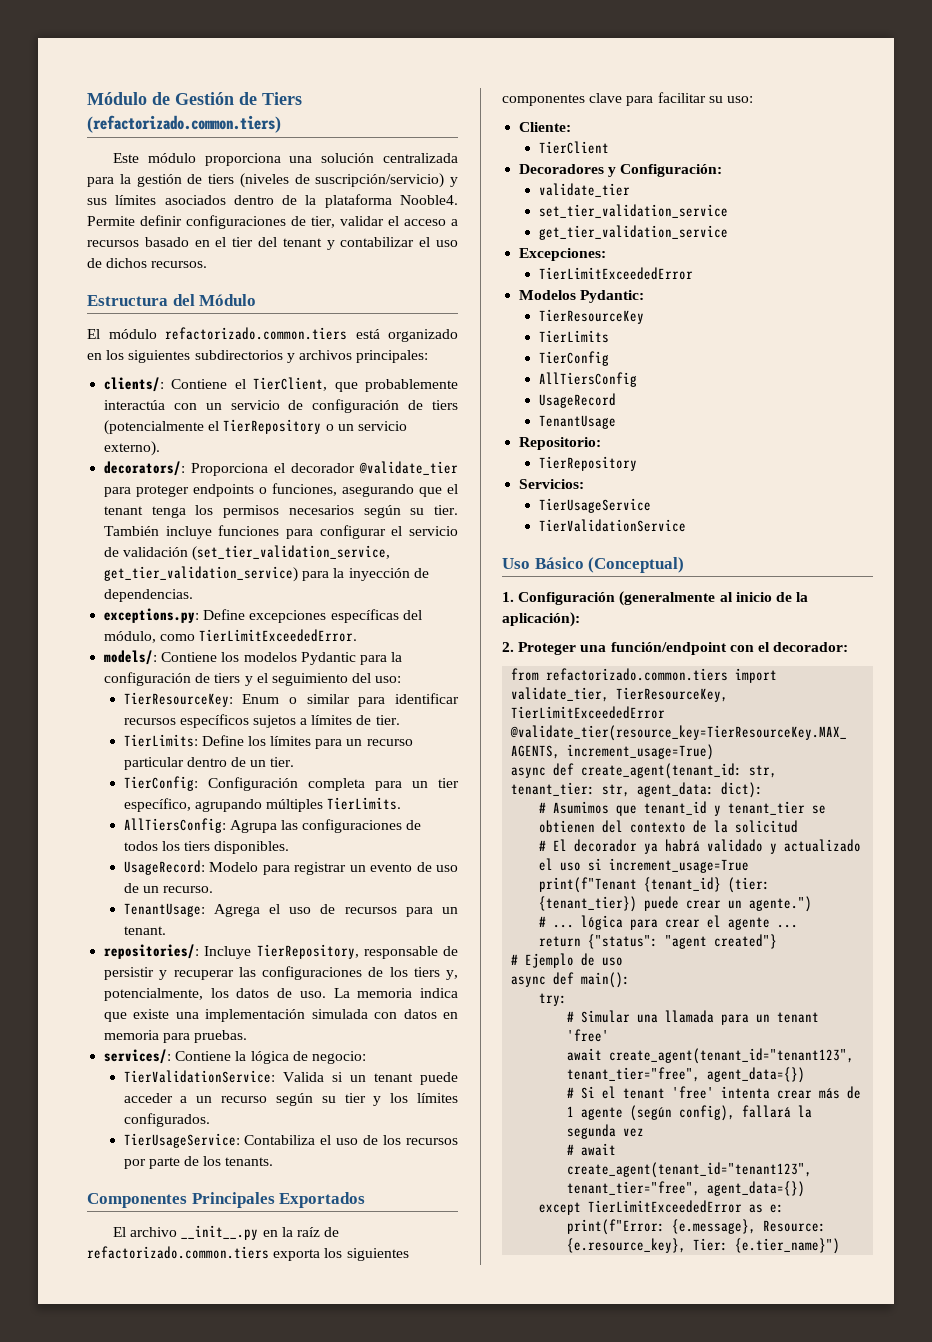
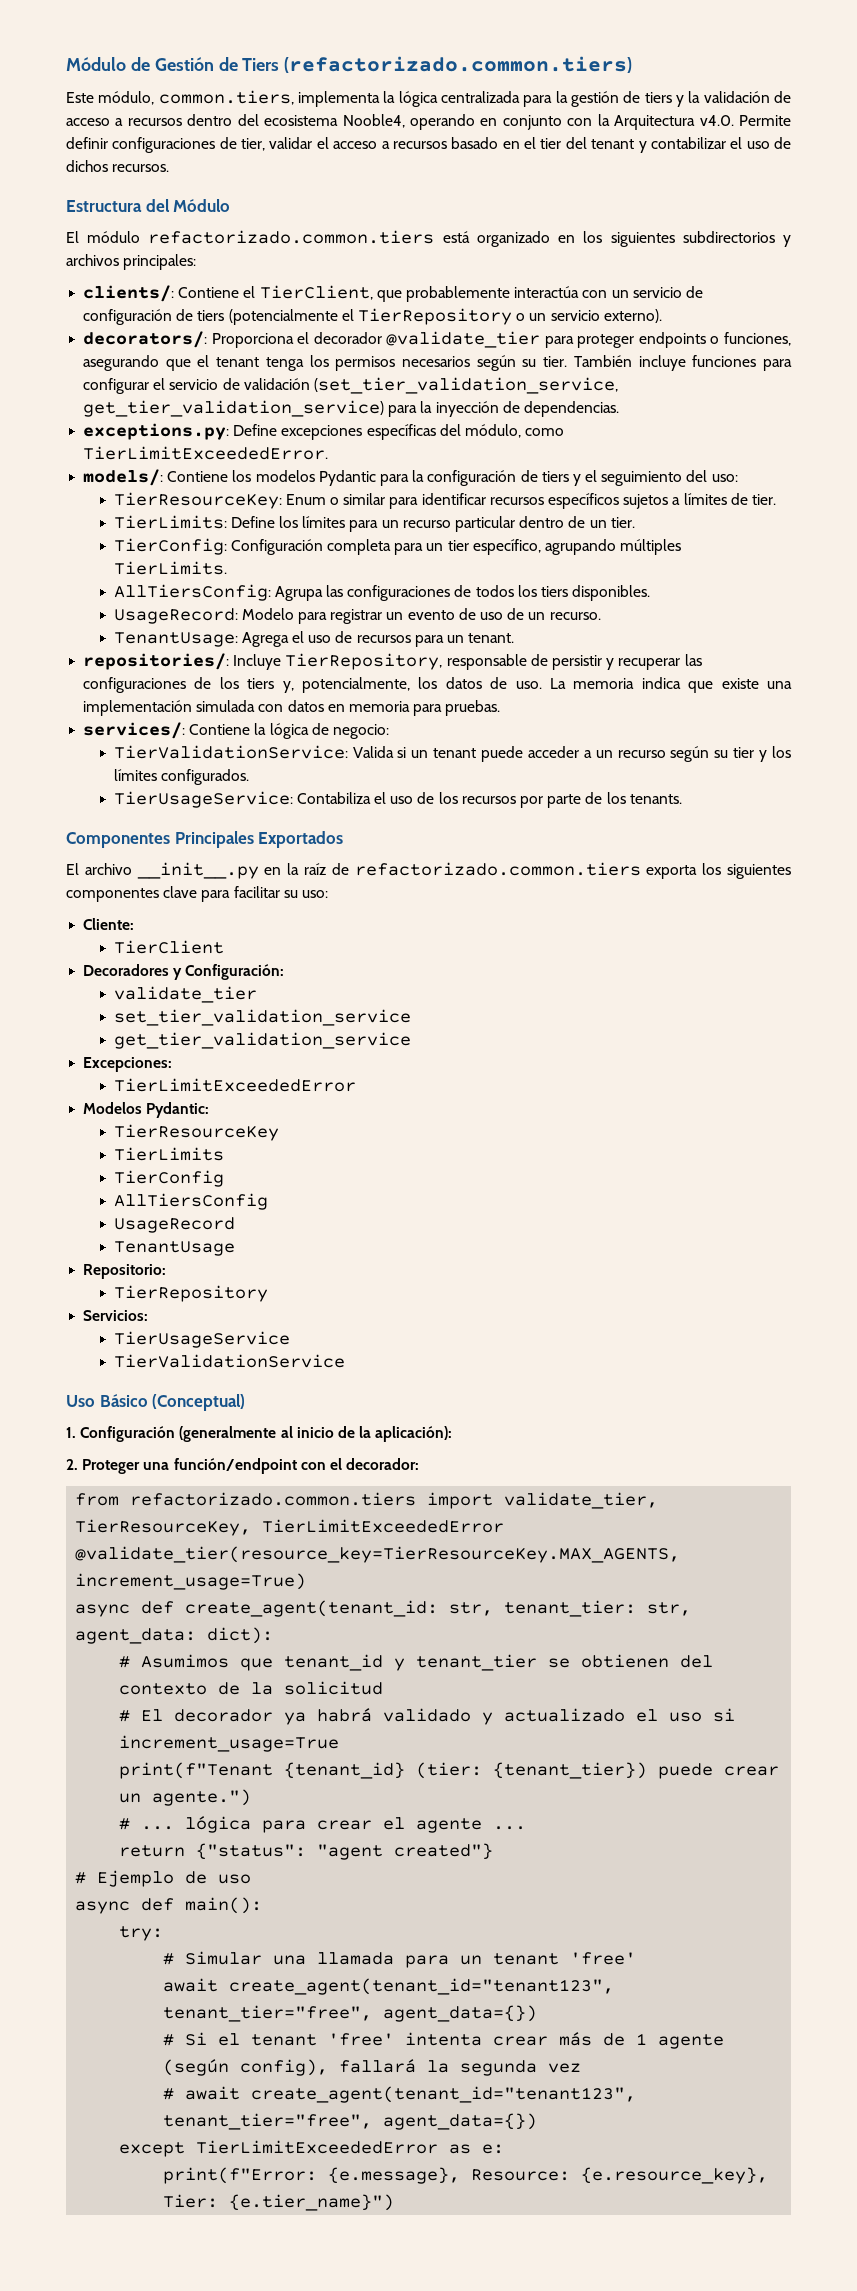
[147,153,375,166] módulo proporciona una solución -> [98,90,438,107] módulo, common.tiers, implementa la lógica
[239,173,458,188] [87,194,458,208] (niveles de suscripción/servicio) y sus límites asociados dentro de la plataforma Nooble4. -> [676,91,792,107] [66,114,734,130] y la validación de acceso a recursos dentro del ecosistema Nooble4, operando en conjunto con la Arquitectura v4.0.

